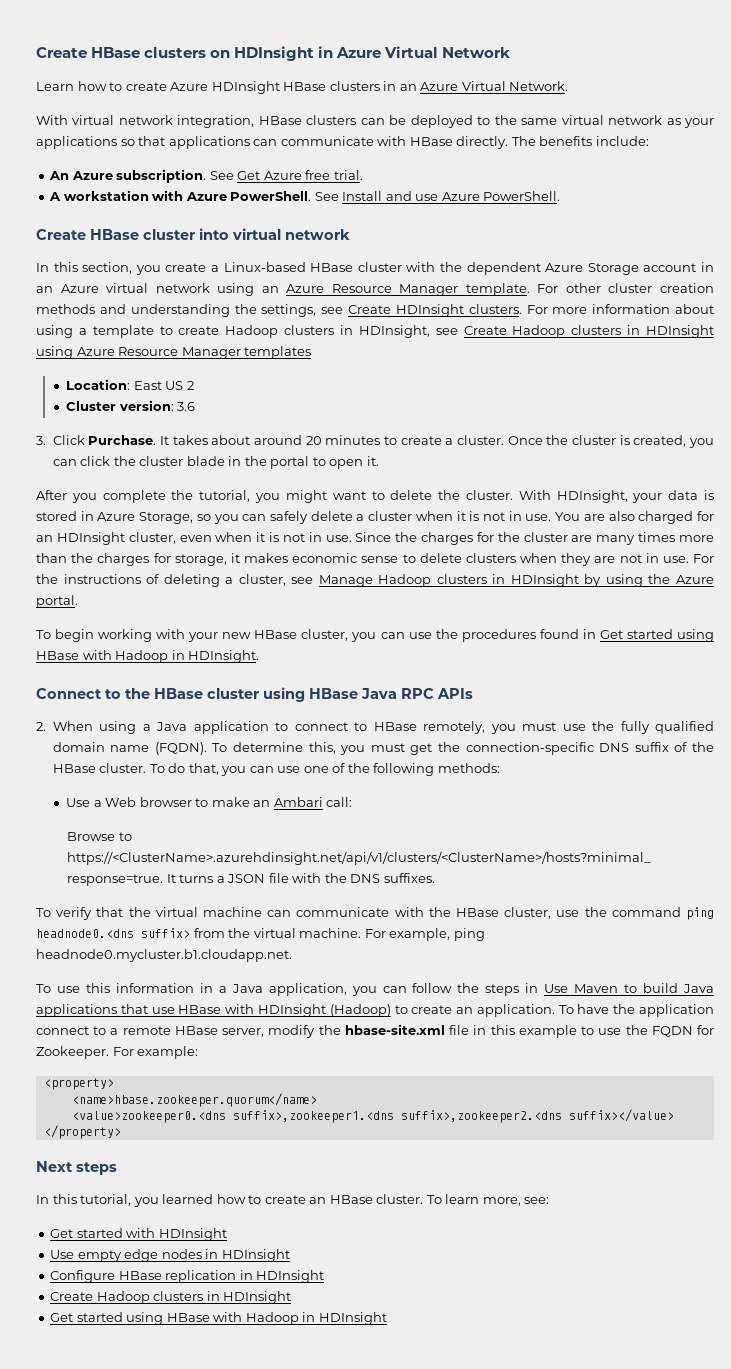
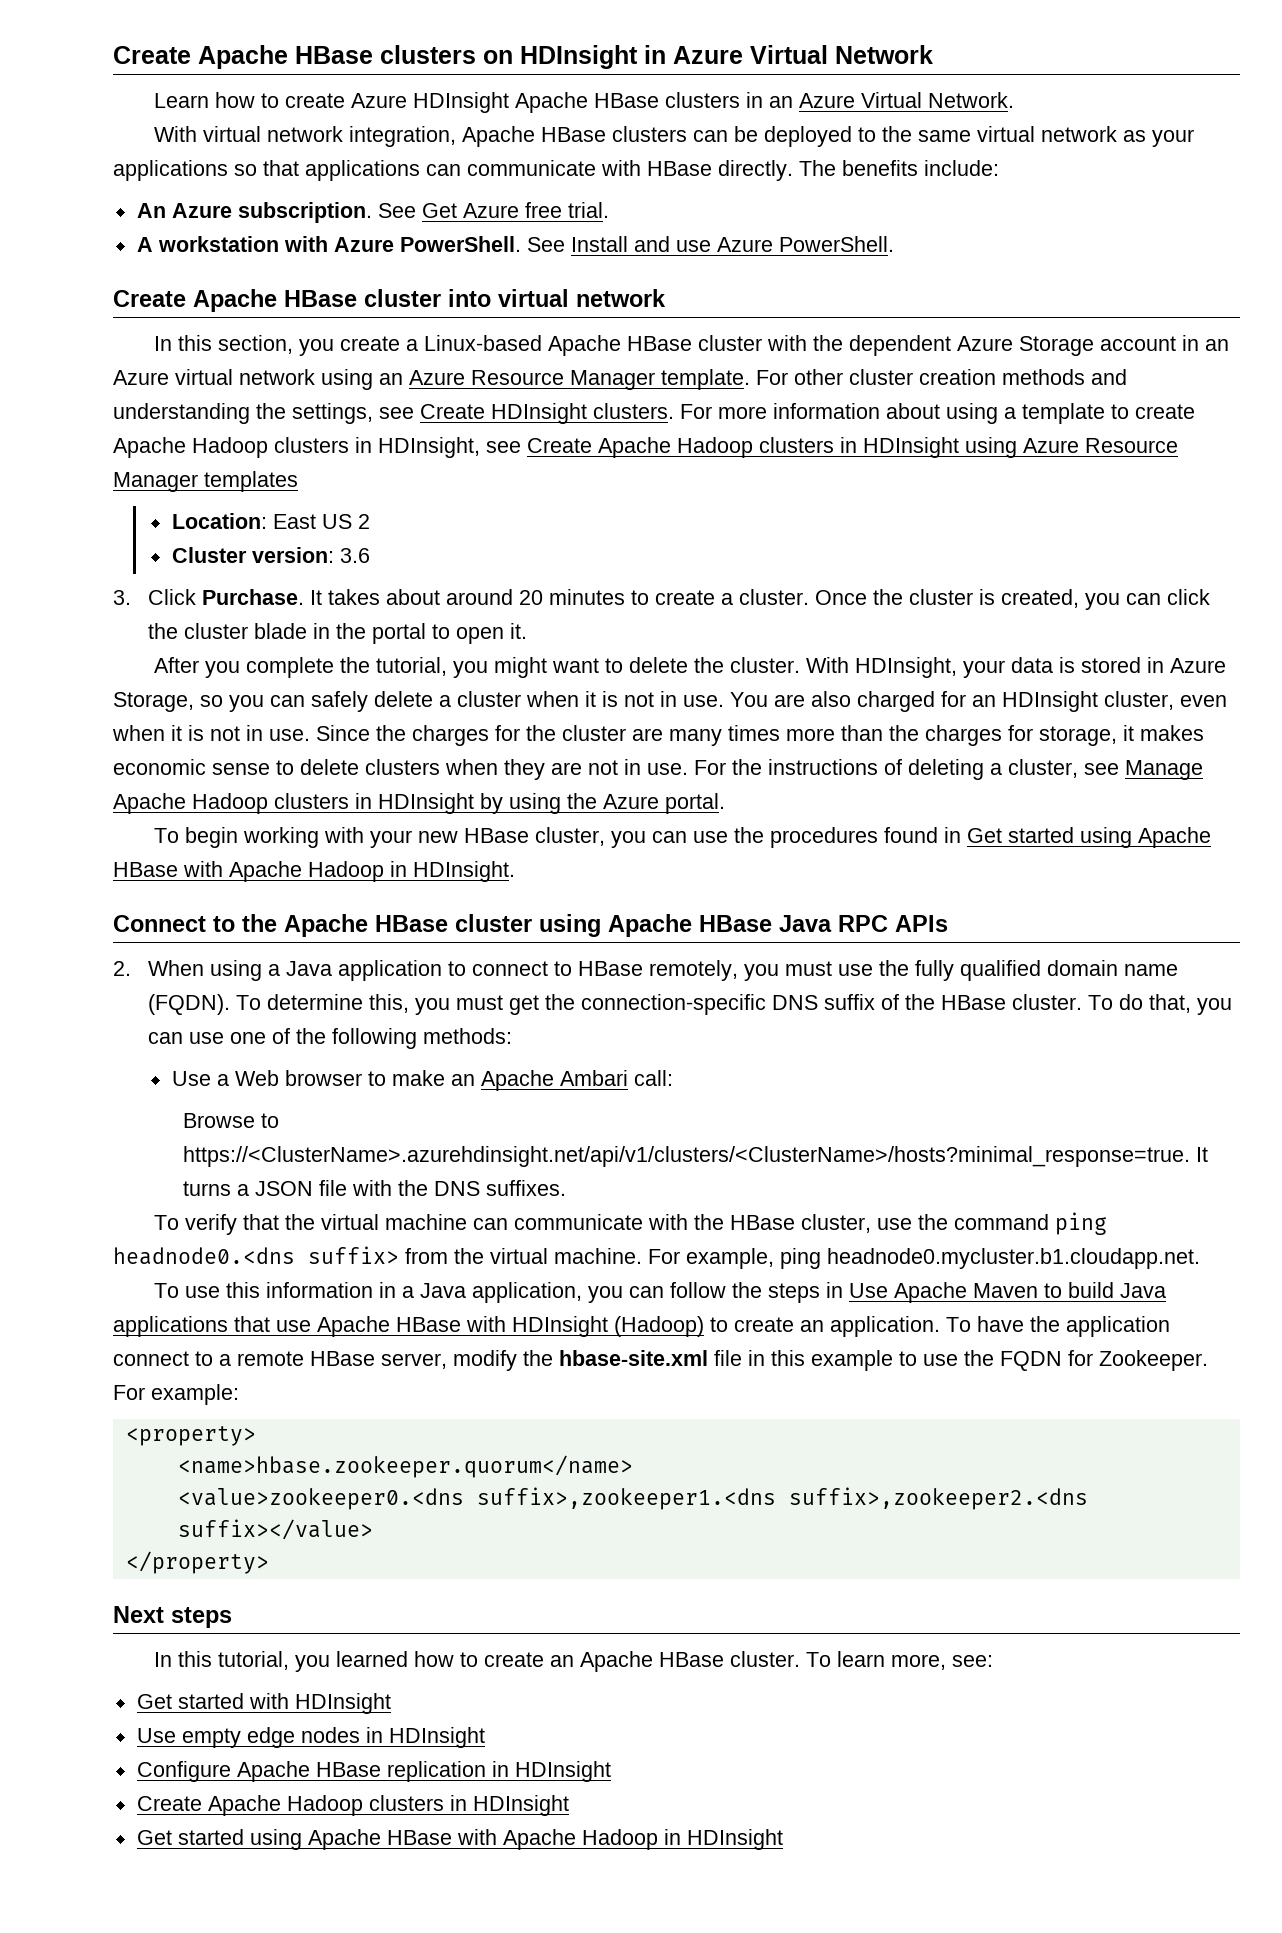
[36,47,87,58] Create -> [113,45,288,69] Create Apache
(280, 87) none -> [515,92,589,113] Apache
(255, 121) none -> [462,126,536,147] Apache
(86, 234) none -> [193,289,277,312] Apache
(306, 267) none -> [548,335,622,356] Apache
(220, 330) none -> [113,437,186,458] Apache
(507, 330) none -> [598,437,671,458] Apache
(373, 581) none -> [113,793,186,814] Apache
[36,650,112,660] HBase with -> [1138,827,1212,848] [113,861,302,882] Apache HBase with Apache
(150, 693) none -> [284,914,368,937] Apache
(305, 694) none -> [608,914,692,937] Apache
(271, 803) none -> [480,1070,554,1091] Apache
(569, 988) none -> [894,1282,968,1303] Apache
(175, 1010) none -> [317,1316,390,1337] Apache
(327, 1200) none -> [580,1651,654,1672] Apache
(116, 1276) none -> [236,1761,310,1782] Apache
(94, 1296) none -> [207,1795,281,1816] Apache
[166,1312,243,1322] HBase with -> [307,1829,576,1850] Apache HBase with Apache

